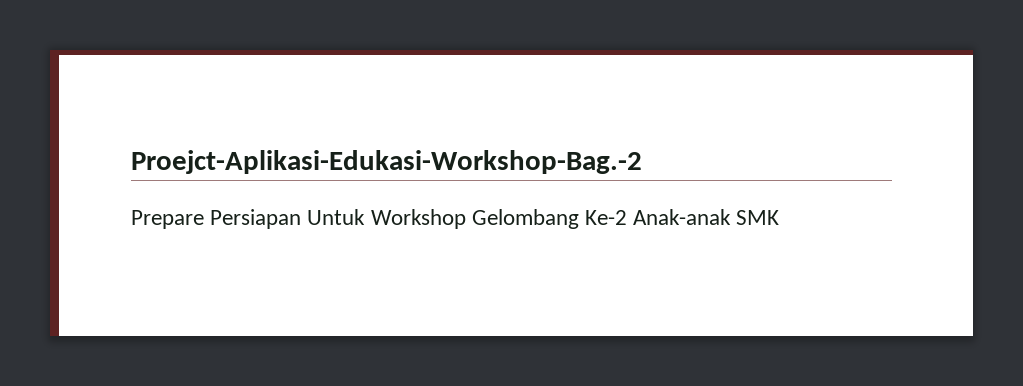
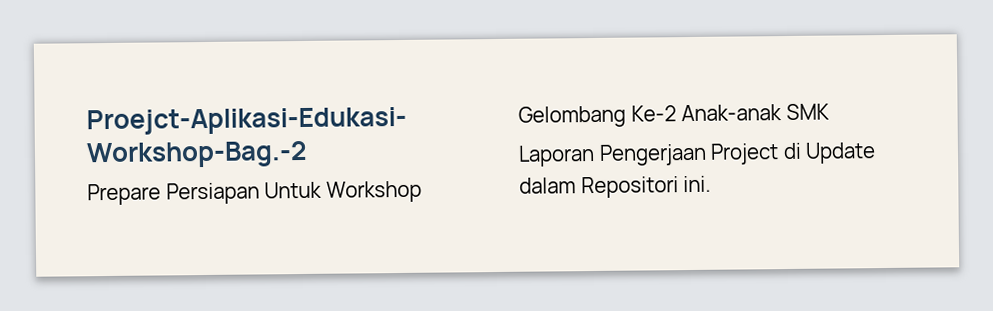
(780, 217) none -> [518,142,877,167] [519,175,712,199] // Laporan Pengerjaan Project di Update dalam Repositori ini.

